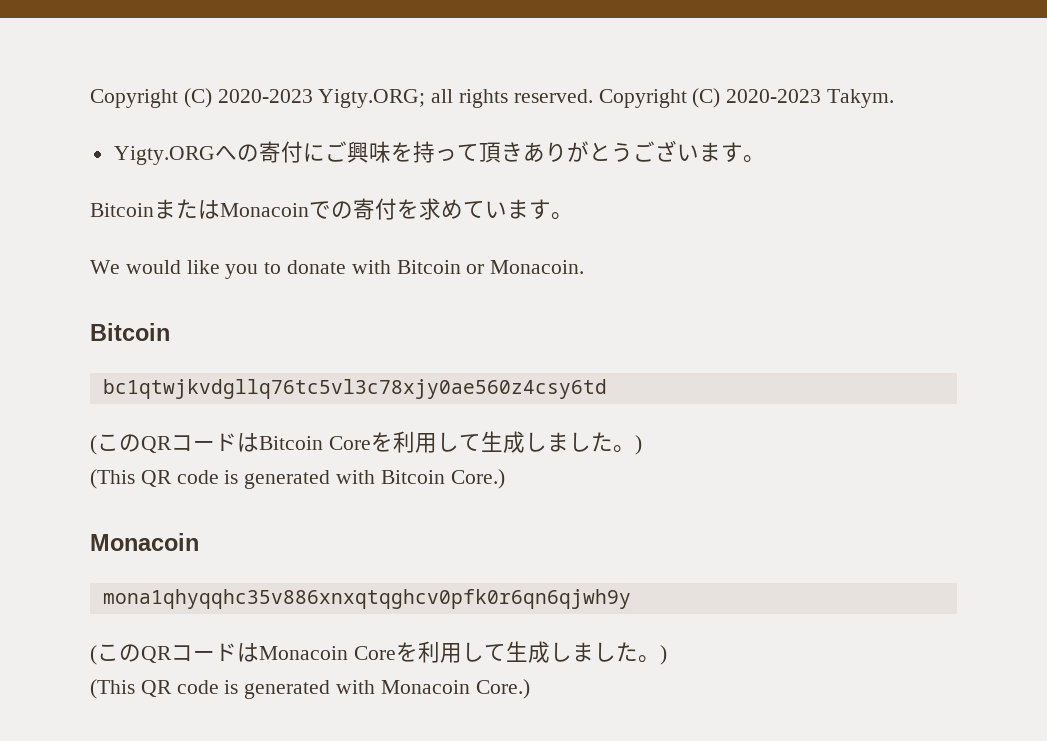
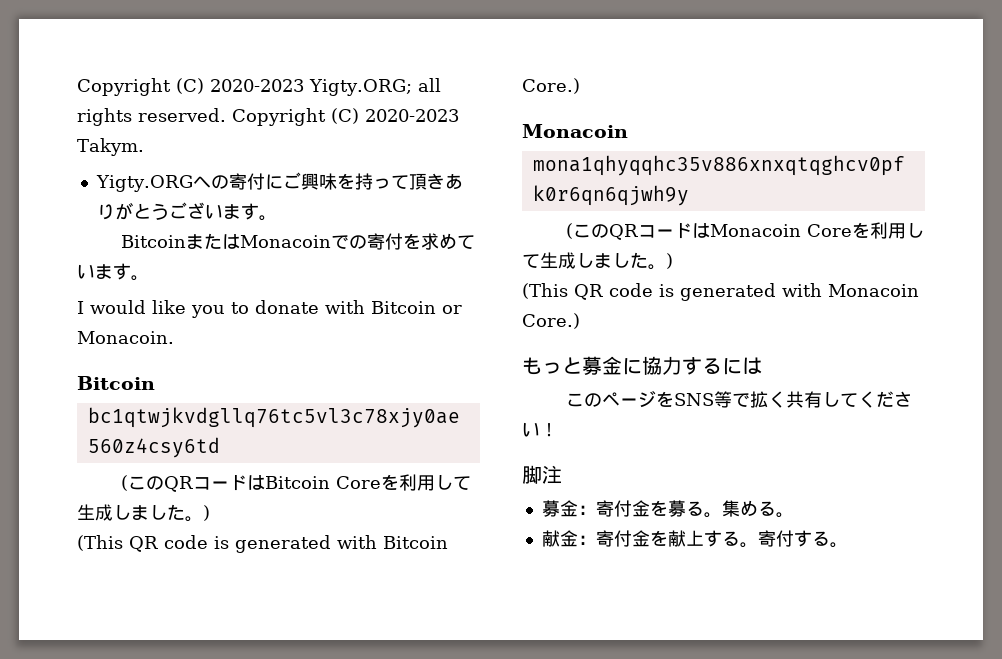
[90,260,120,274] We -> [77,301,84,314] I
(530, 689) none -> [522,356,762,375] [565,391,912,408] [522,422,558,437] [522,465,562,484] [541,500,794,518] [541,530,848,548] // もっと募金に協力するには // このページをSNS等で拡く共有してください！ // 脚注 // 募金：寄付金を募る。集める。 // 献金：寄付金を献上する。寄付する。

